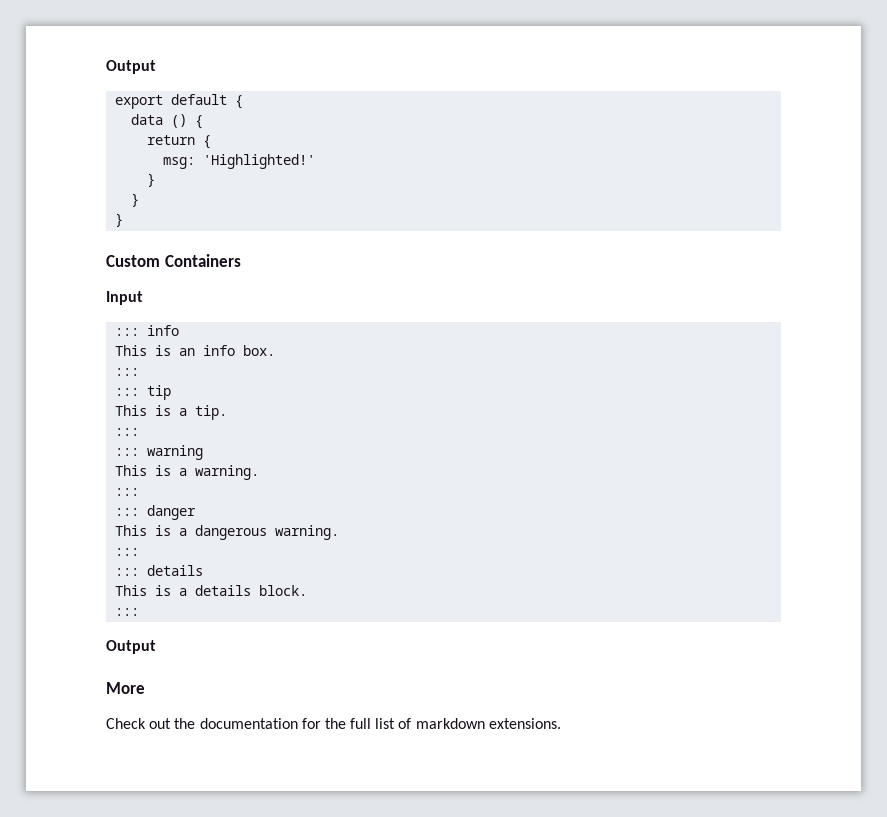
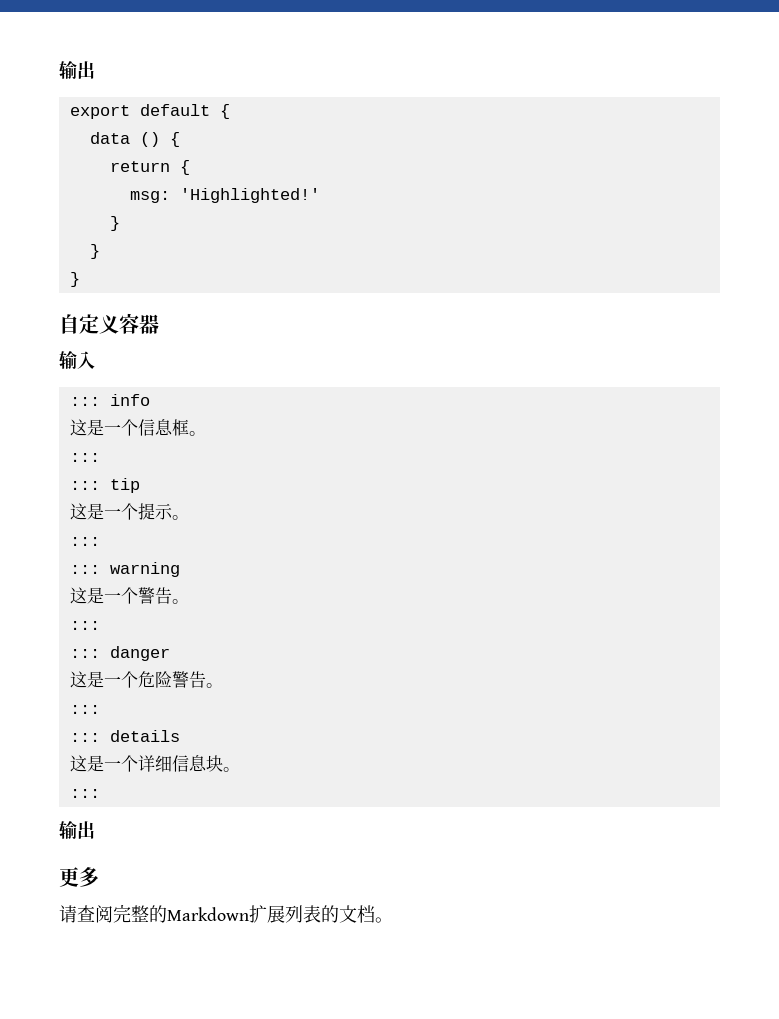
[106,60,156,74] Output -> [59,60,95,79] 输出
[106,254,241,267] [106,291,143,305] Custom Containers // Input -> [59,313,159,334] [59,350,95,369] 自定义容器 // 输入
[115,345,276,356] This is an info box. -> [69,419,206,436] 这是一个信息框。
[115,405,228,420] This is a tip. -> [69,503,189,520] 这是一个提示。
[115,465,260,480] This is a warning. -> [69,587,189,604] 这是一个警告。
[115,525,340,540] [115,548,140,556] [115,565,204,576] [115,585,308,596] [115,608,140,616] [106,640,156,654] [106,682,145,694] [106,718,561,729] This is a dangerous warning. // ::: // ::: details // This is a details block. // ::: // Output // More // Check out the documentation for the full list of markdown extensions. -> [69,671,223,688] [69,705,100,714] [69,730,180,742] [69,755,240,772] [69,789,100,798] [59,820,95,839] [59,867,99,887] [59,904,393,923] 这是一个危险警告。 // ::: // ::: details // 这是一个详细信息块。 // ::: // 输出 // 更多 // 请查阅完整的Markdown扩展列表的文档。

